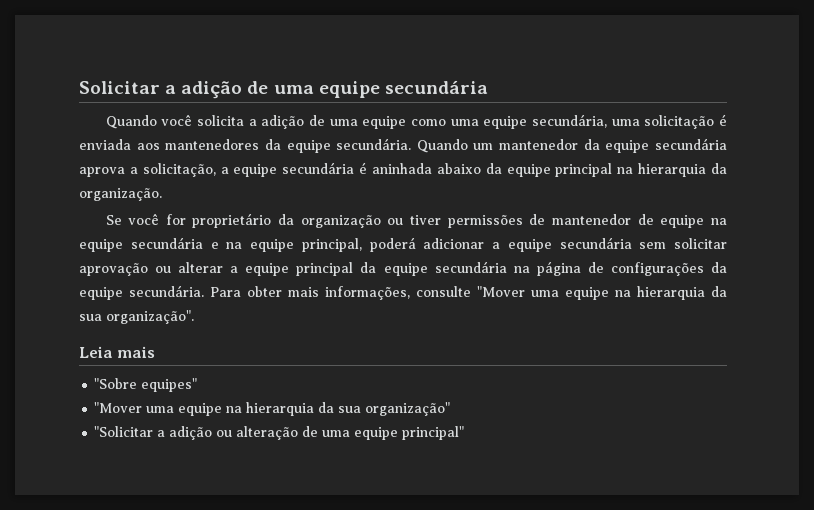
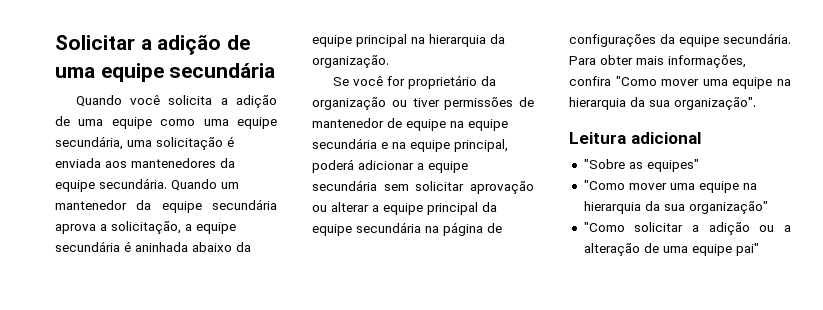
[416,286,525,297] consulte "Mover -> [569,76,700,86] confira "Como mover
[79,346,156,358] Leia mais -> [569,132,701,144] Leitura adicional
(138, 383) none -> [628,162,643,169] as
[94,402,143,413] "Mover -> [583,180,667,190] "Como mover
[94,426,154,437] "Solicitar -> [583,222,684,232] "Como solicitar
(233, 433) none -> [784,225,791,232] a
[402,426,465,440] principal" -> [735,243,759,256] pai"

